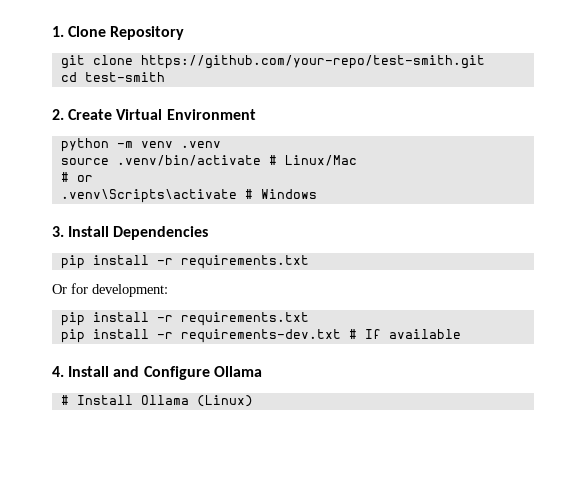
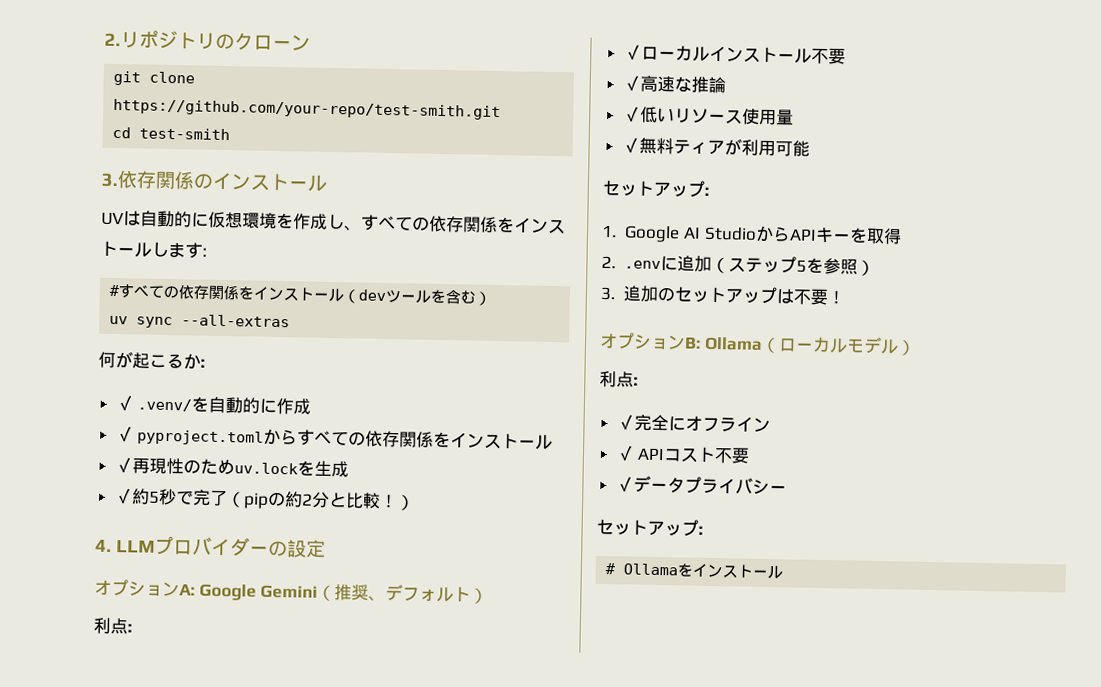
[52,26,185,40] 1. Clone Repository -> [104,30,311,51] 2.リポジトリのクローン
[52,109,256,120] [60,138,221,152] [60,155,357,166] [60,172,93,182] [60,189,317,203] [52,226,209,240] [60,255,309,269] [52,283,168,297] [60,312,309,326] [60,329,461,343] [52,366,262,380] [60,395,253,407] 2. Create Virtual Environment // python -m venv .venv // source .venv/bin/activate # Linux/Mac // # or // .venv\Scripts\activate # Windows // 3. Install Dependencies // pip install -r requirements.txt // Or for development: // pip install -r requirements.txt // pip install -r requirements-dev.txt # If available // 4. Install and Configure Ollama // # Install Ollama (Linux) -> [101,170,328,192] [101,210,566,235] [100,240,207,259] [109,284,492,306] [109,314,291,329] [98,351,205,370] [115,395,312,415] [115,426,554,451] [114,457,349,478] [113,488,415,511] [95,535,326,558] [94,578,489,604] [93,617,132,635] [623,44,846,65] [622,75,726,94] [622,106,794,126] [621,137,810,157] [602,179,709,198] [601,224,902,245] [601,255,876,276] [600,285,847,306] [599,332,916,356] [599,370,638,388] [616,414,771,433] [615,445,751,464] [615,475,787,496] [596,518,703,537] [605,563,784,580] 3.依存関係のインストール // UVは自動的に仮想環境を作成し、すべての依存関係をインストールします: // #すべての依存関係をインストール（devツールを含む） // uv sync --all-extras // 何が起こるか: // ✓ .venv/を自動的に作成 // ✓ pyproject.tomlからすべての依存関係をインストール // ✓再現性のためuv.lockを生成 // ✓約5秒で完了（pipの約2分と比較！） // 4. LLMプロバイダーの設定 // オプションA: Google Gemini（推奨、デフォルト） // 利点: // ✓ローカルインストール不要 // ✓高速な推論 // ✓低いリソース使用量 // ✓無料ティアが利用可能 // セットアップ: // 1. Google AI StudioからAPIキーを取得 // 2. .envに追加（ステップ5を参照） // 3.追加のセットアップは不要！ // オプションB: Ollama（ローカルモデル） // 利点: // ✓完全にオフライン // ✓ APIコスト不要 // ✓データプライバシー // セットアップ: // # Ollamaをインストール

